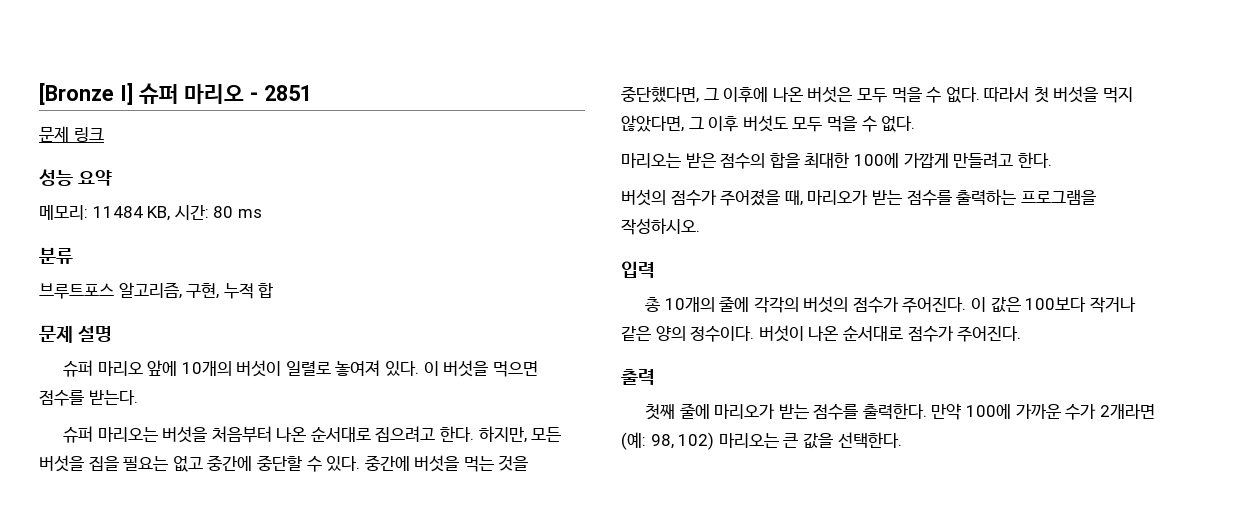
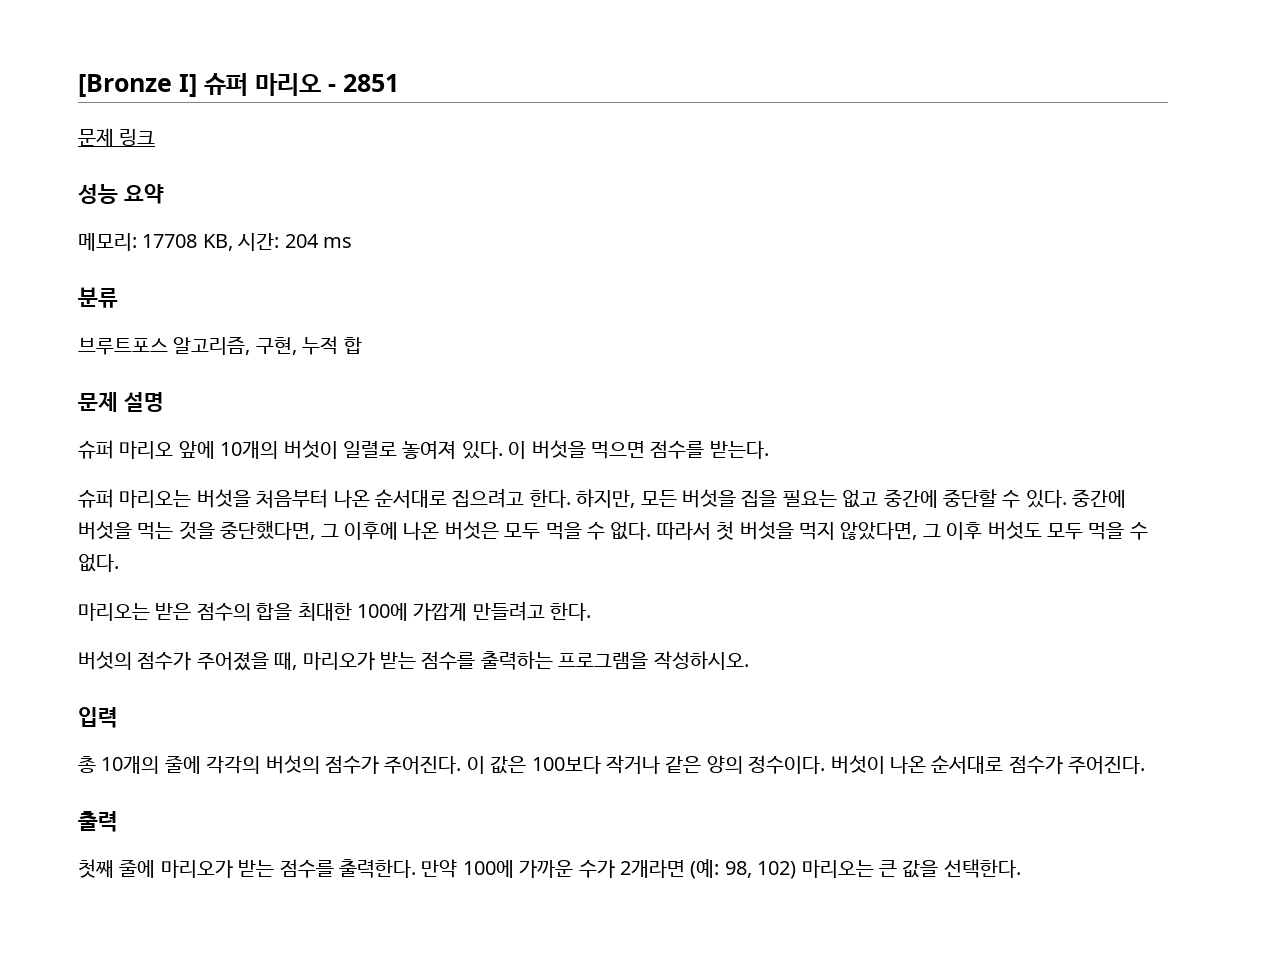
[92,206,143,218] 11484 -> [142,234,198,248] 17708
[213,206,234,218] 80 -> [284,234,319,248] 204

